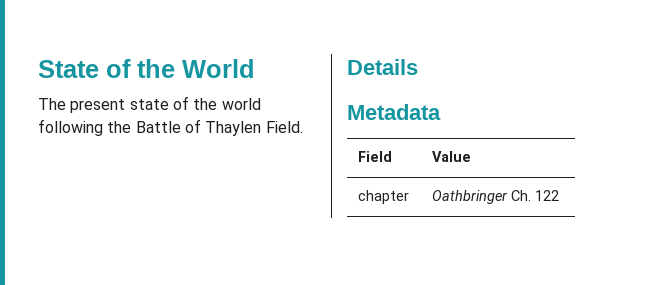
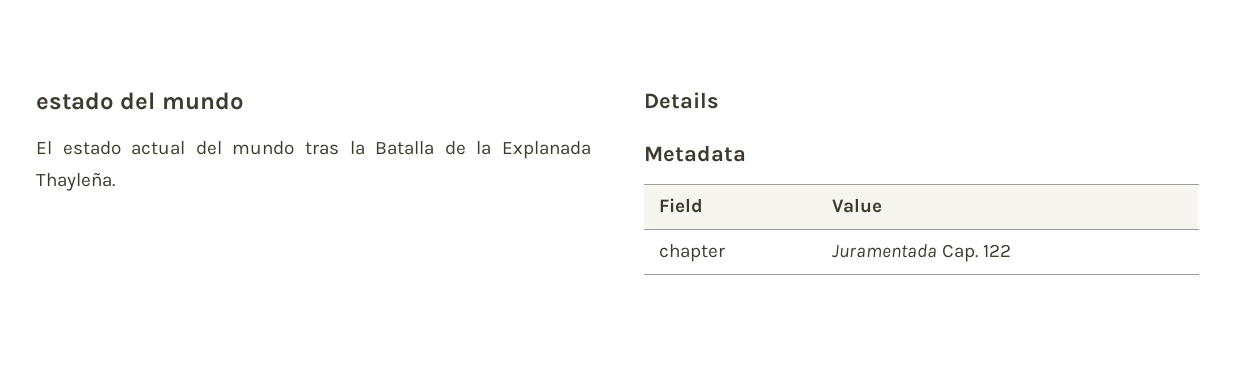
[38,59,255,78] [38,96,261,113] [38,119,303,136] State of the World // The present state of the world following the Battle of Thaylen Field. -> [36,92,244,110] [36,141,592,159] [36,172,115,191] estado del mundo // El estado actual del mundo tras la Batalla de la Explanada Thayleña.
[432,190,532,204] Oathbringer Ch. -> [832,244,979,262] Juramentada Cap.

